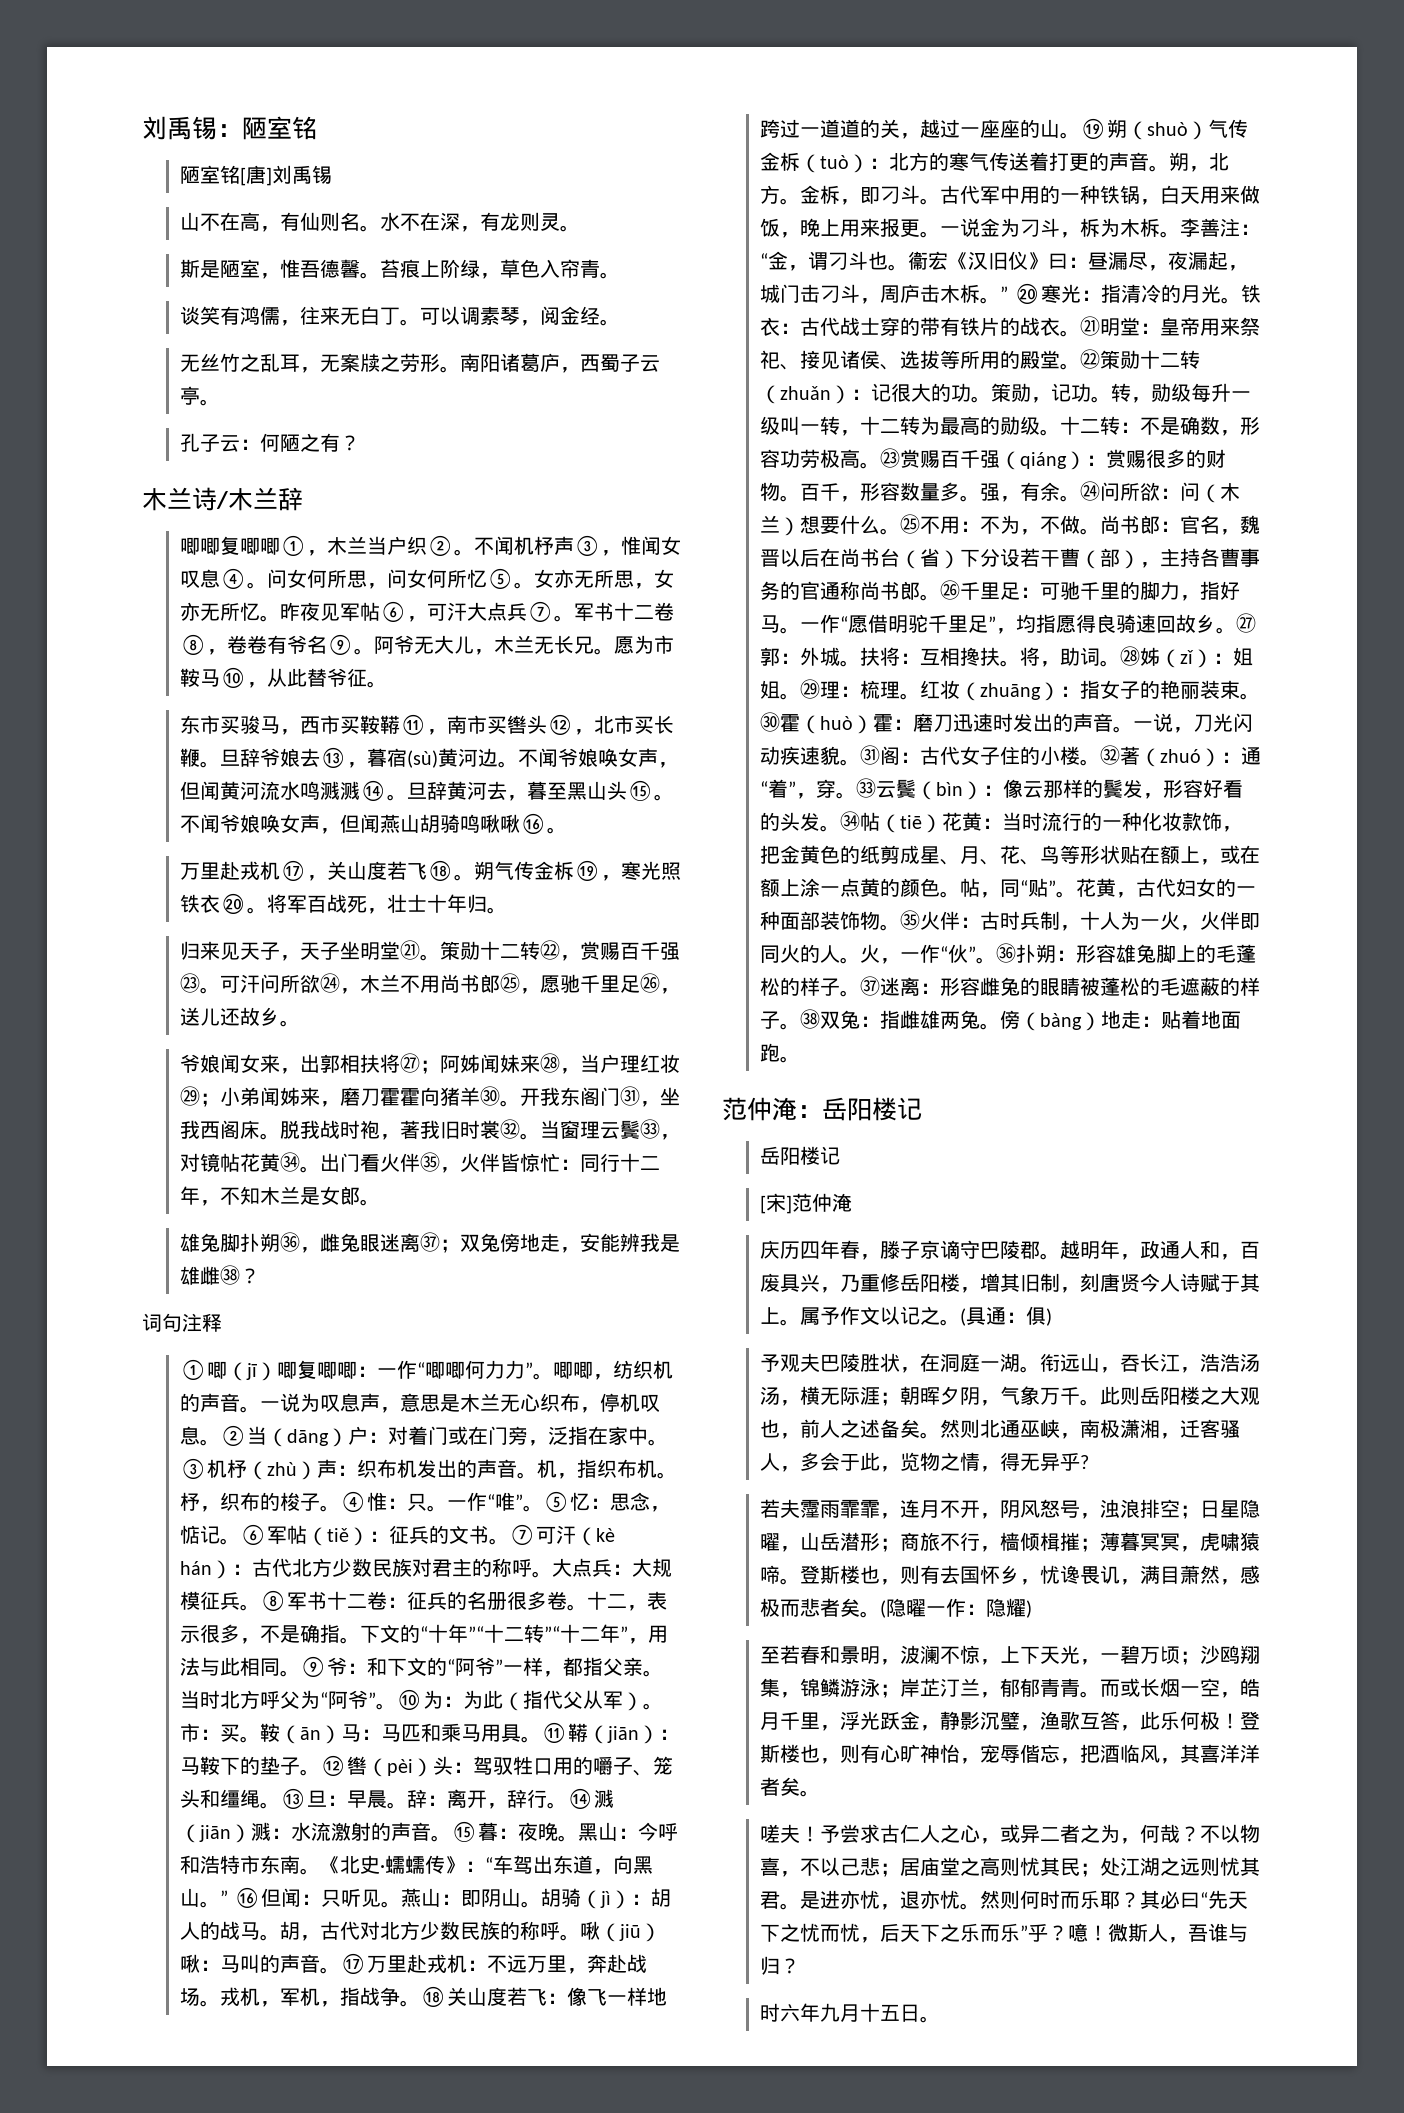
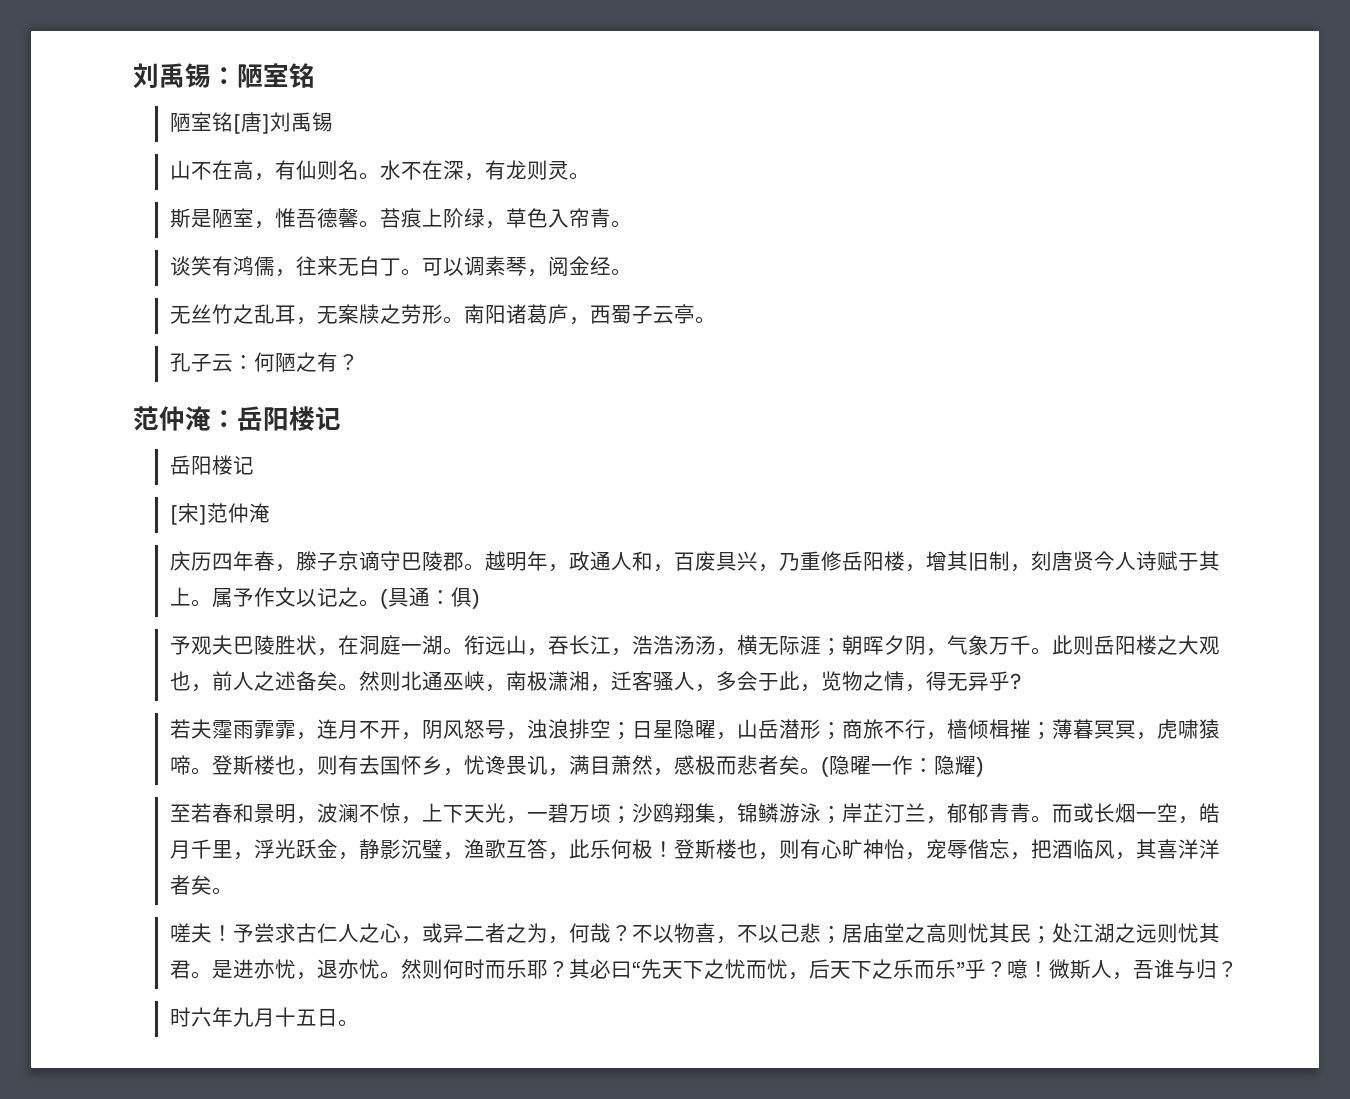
[142,487,303,511] [180,535,682,556] [180,568,675,589] [180,601,675,622] [180,634,675,655] [180,667,388,688] [180,714,675,735] [180,747,679,768] [180,780,675,801] [180,813,568,834] [180,860,682,881] [180,893,508,914] [180,940,681,961] [180,973,681,994] [180,1007,301,1027] [180,1053,681,1074] [180,1086,681,1107] [180,1119,681,1140] [180,1152,661,1173] [180,1186,381,1206] [180,1232,681,1253] [180,1265,261,1285] [142,1313,222,1332] [180,1359,674,1381] [180,1393,661,1413] [180,1425,669,1447] [180,1458,678,1480] [180,1491,671,1512] [180,1524,616,1546] [180,1558,673,1579] [180,1590,668,1611] [180,1624,669,1644] [180,1656,664,1677] [180,1689,664,1711] [180,1722,680,1744] [180,1755,674,1777] [180,1788,615,1809] [180,1821,679,1843] [180,1855,654,1875] [180,1887,671,1909] [180,1921,662,1942] [180,1953,648,1974] [180,1986,668,2007] [760,118,1249,140] [760,152,1230,173] [760,185,1261,205] [760,218,1261,238] [760,251,1249,271] [760,283,1261,304] [760,316,1261,337] [760,349,1201,370] [760,383,1252,404] [760,416,1261,436] [760,448,1227,470] [760,481,1241,503] [760,514,1261,536] [760,548,1261,569] [760,580,1241,601] [760,613,1257,634] [760,646,1254,668] [760,679,1261,701] [760,712,1254,734] [760,745,1262,767] [760,778,1244,800] [760,811,1243,833] [760,845,1261,865] [760,878,1257,898] [760,910,1261,931] [760,943,1257,964] [760,976,1261,997] [760,1009,1242,1031] [760,1043,801,1063] // 木兰诗/木兰辞 // 唧唧复唧唧①，木兰当户织②。不闻机杼声③，惟闻女叹息④。问女何所思，问女何所忆⑤。女亦无所思，女亦无所忆。昨夜见军帖⑥，可汗大点兵⑦。军书十二卷⑧，卷卷有爷名⑨。阿爷无大儿，木兰无长兄。愿为市鞍马⑩，从此替爷征。 // 东市买骏马，西市买鞍鞯⑪，南市买辔头⑫，北市买长鞭。旦辞爷娘去⑬，暮宿(sù)黄河边。不闻爷娘唤女声，但闻黄河流水鸣溅溅⑭。旦辞黄河去，暮至黑山头⑮。不闻爷娘唤女声，但闻燕山胡骑鸣啾啾⑯。 // 万里赴戎机⑰，关山度若飞⑱。朔气传金柝⑲，寒光照铁衣⑳。将军百战死，壮士十年归。 // 归来见天子，天子坐明堂㉑。策勋十二转㉒，赏赐百千强㉓。可汗问所欲㉔，木兰不用尚书郎㉕，愿驰千里足㉖，送儿还故乡。 // 爷娘闻女来，出郭相扶将㉗；阿姊闻妹来㉘，当户理红妆㉙；小弟闻姊来，磨刀霍霍向猪羊㉚。开我东阁门㉛，坐我西阁床。脱我战时袍，著我旧时裳㉜。当窗理云鬓㉝，对镜帖花黄㉞。出门看火伴㉟，火伴皆惊忙：同行十二年，不知木兰是女郎。 // 雄兔脚扑朔㊱，雌兔眼迷离㊲；双兔傍地走，安能辨我是雄雌㊳？ // 词句注释 // ①唧（jī）唧复唧唧：一作“唧唧何力力”。唧唧，纺织机的声音。一说为叹息声，意思是木兰无心织布，停机叹息。②当（dāng）户：对着门或在门旁，泛指在家中。③机杼（zhù）声：织布机发出的声音。机，指织布机。杼，织布的梭子。④惟：只。一作“唯”。⑤忆：思念，惦记。⑥军帖（tiě）：征兵的文书。⑦可汗（kè hán）：古代北方少数民族对君主的称呼。大点兵：大规模征兵。⑧军书十二卷：征兵的名册很多卷。十二，表示很多，不是确指。下文的“十年”“十二转”“十二年”，用法与此相同。⑨爷：和下文的“阿爷”一样，都指父亲。当时北方呼父为“阿爷”。⑩为：为此（指代父从军）。市：买。鞍（ān）马：马匹和乘马用具。⑪鞯（jiān）：马鞍下的垫子。⑫辔（pèi）头：驾驭牲口用的嚼子、笼头和缰绳。⑬旦：早晨。辞：离开，辞行。⑭溅（jiān）溅：水流激射的声音。⑮暮：夜晚。黑山：今呼和浩特市东南。《北史·蠕蠕传》：“车驾出东道，向黑山。” ⑯但闻：只听见。燕山：即阴山。胡骑（jì）：胡人的战马。胡，古代对北方少数民族的称呼。啾（jiū）啾：马叫的声音。⑰万里赴戎机：不远万里，奔赴战场。戎机，军机，指战争。⑱关山度若飞：像飞一样地跨过一道道的关，越过一座座的山。⑲朔（shuò）气传金柝（tuò）：北方的寒气传送着打更的声音。朔，北方。金柝，即刁斗。古代军中用的一种铁锅，白天用来做饭，晚上用来报更。一说金为刁斗，柝为木柝。李善注：“金，谓刁斗也。衞宏《汉旧仪》曰：昼漏尽，夜漏起，城门击刁斗，周庐击木柝。” ⑳寒光：指清冷的月光。铁衣：古代战士穿的带有铁片的战衣。㉑明堂：皇帝用来祭祀、接见诸侯、选拔等所用的殿堂。㉒策勋十二转（zhuǎn）：记很大的功。策勋，记功。转，勋级每升一级叫一转，十二转为最高的勋级。十二转：不是确数，形容功劳极高。㉓赏赐百千强（qiáng）：赏赐很多的财物。百千，形容数量多。强，有余。㉔问所欲：问（木兰）想要什么。㉕不用：不为，不做。尚书郎：官名，魏晋以后在尚书台（省）下分设若干曹（部），主持各曹事务的官通称尚书郎。㉖千里足：可驰千里的脚力，指好马。一作“愿借明驼千里足”，均指愿得良骑速回故乡。㉗郭：外城。扶将：互相搀扶。将，助词。㉘姊（zǐ）：姐姐。㉙理：梳理。红妆（zhuāng）：指女子的艳丽装束。㉚霍（huò）霍：磨刀迅速时发出的声音。一说，刀光闪动疾速貌。㉛阁：古代女子住的小楼。㉜著（zhuó）：通“着”，穿。㉝云鬓（bìn）：像云那样的鬓发，形容好看的头发。㉞帖（tiē）花黄：当时流行的一种化妆款饰，把金黄色的纸剪成星、月、花、鸟等形状贴在额上，或在额上涂一点黄的颜色。帖，同“贴”。花黄，古代妇女的一种面部装饰物。㉟火伴：古时兵制，十人为一火，火伴即同火的人。火，一作“伙”。㊱扑朔：形容雄兔脚上的毛蓬松的样子。㊲迷离：形容雌兔的眼睛被蓬松的毛遮蔽的样子。㊳双兔：指雌雄两兔。傍（bàng）地走：贴着地面跑。 -> (359, 362) none

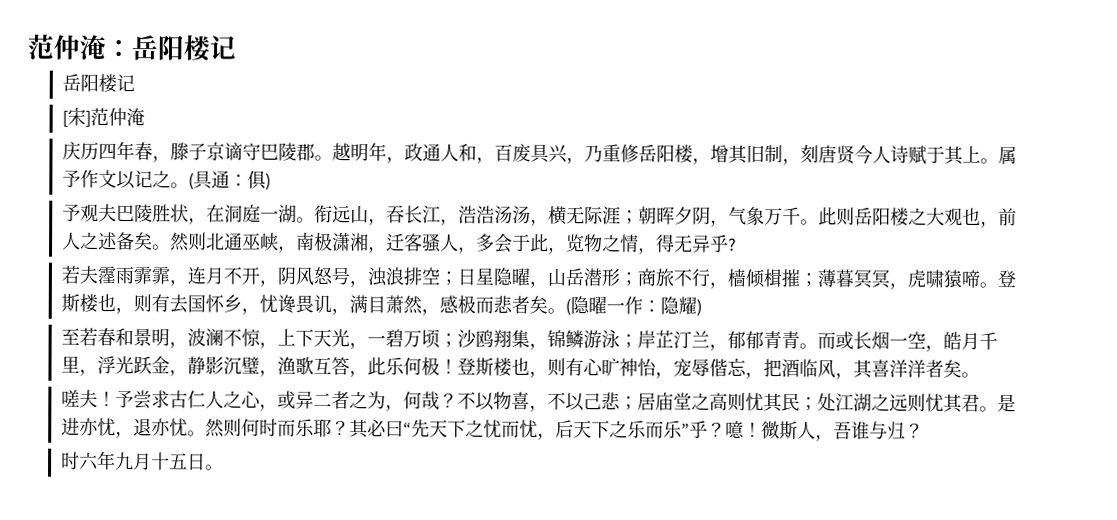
[133,63,315,89] [169,112,333,134] [169,160,590,181] [169,208,632,229] [169,256,632,277] [169,304,716,325] [169,352,359,372] 刘禹锡：陋室铭 // 陋室铭[唐]刘禹锡 // 山不在高，有仙则名。水不在深，有龙则灵。 // 斯是陋室，惟吾德馨。苔痕上阶绿，草色入帘青。 // 谈笑有鸿儒，往来无白丁。可以调素琴，阅金经。 // 无丝竹之乱耳，无案牍之劳形。南阳诸葛庐，西蜀子云亭。 // 孔子云：何陋之有？ // -> (27, 47) none

